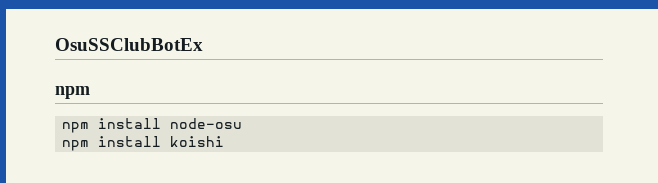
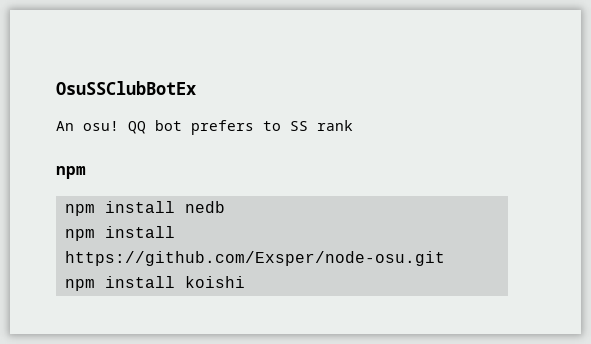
(203, 44) none -> [56,120,353,135] // An osu! QQ bot prefers to SS rank
[169,118,242,129] node-osu -> [184,201,225,213] [64,226,175,241] [64,251,445,266] nedb // npm install https://github.com/Exsper/node-osu.git

